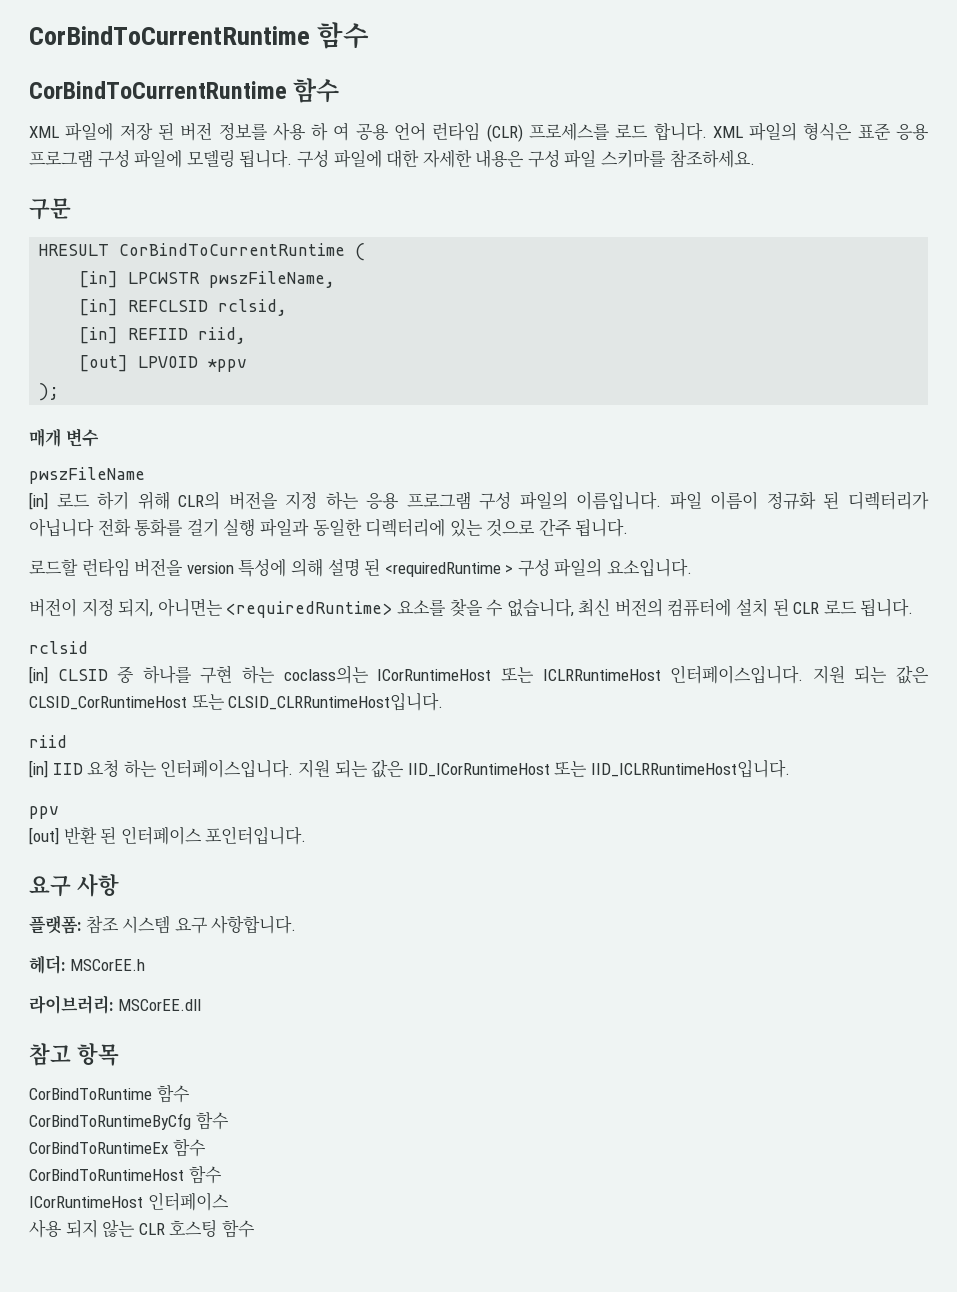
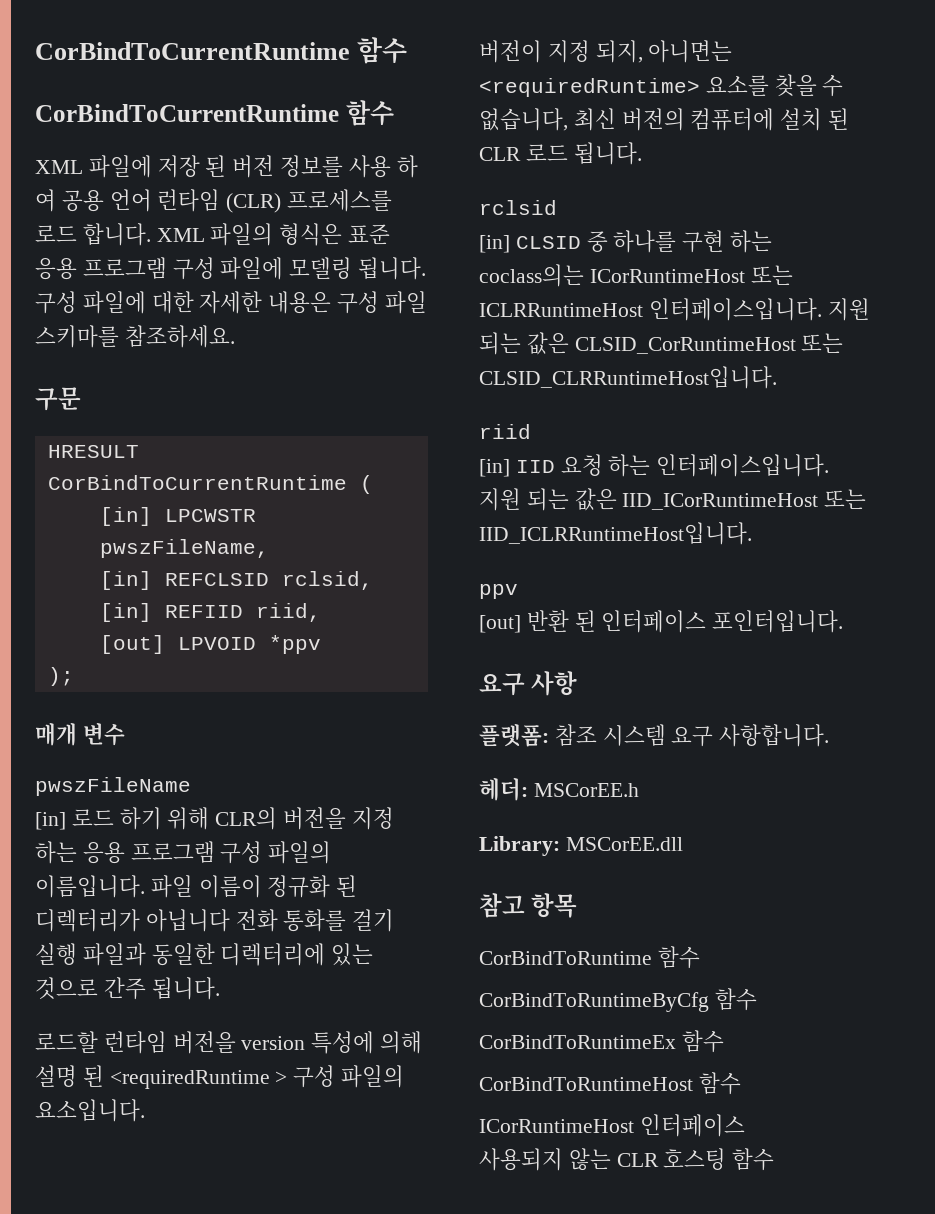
[29,995,113,1014] 라이브러리: -> [479,836,560,856] Library:
[29,1219,98,1238] 사용 되지 -> [479,1148,563,1171] 사용되지

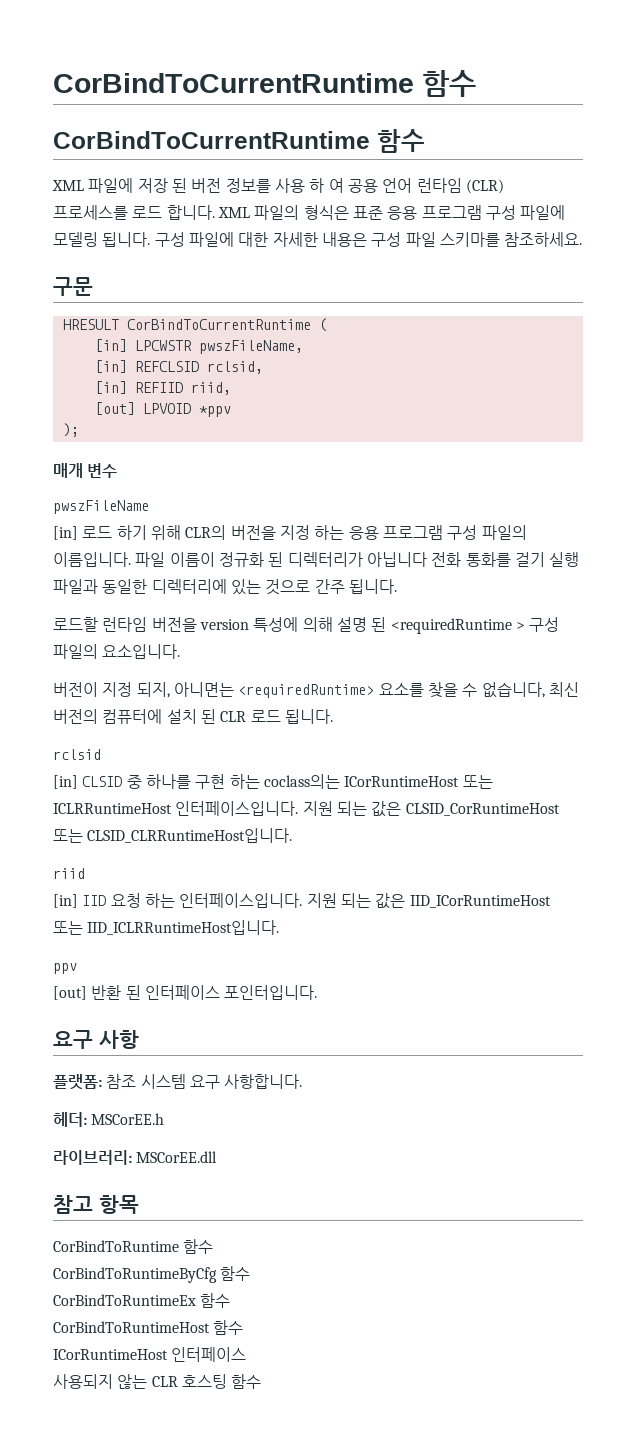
[479,836,560,856] Library: -> [53,1150,132,1165] 라이브러리:

